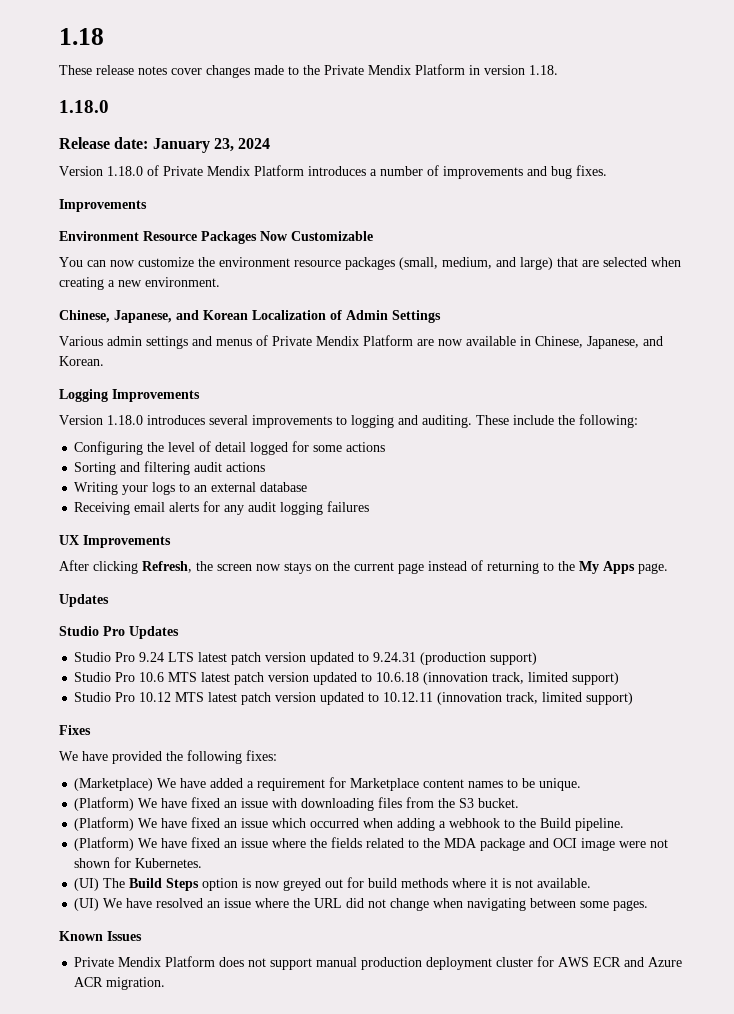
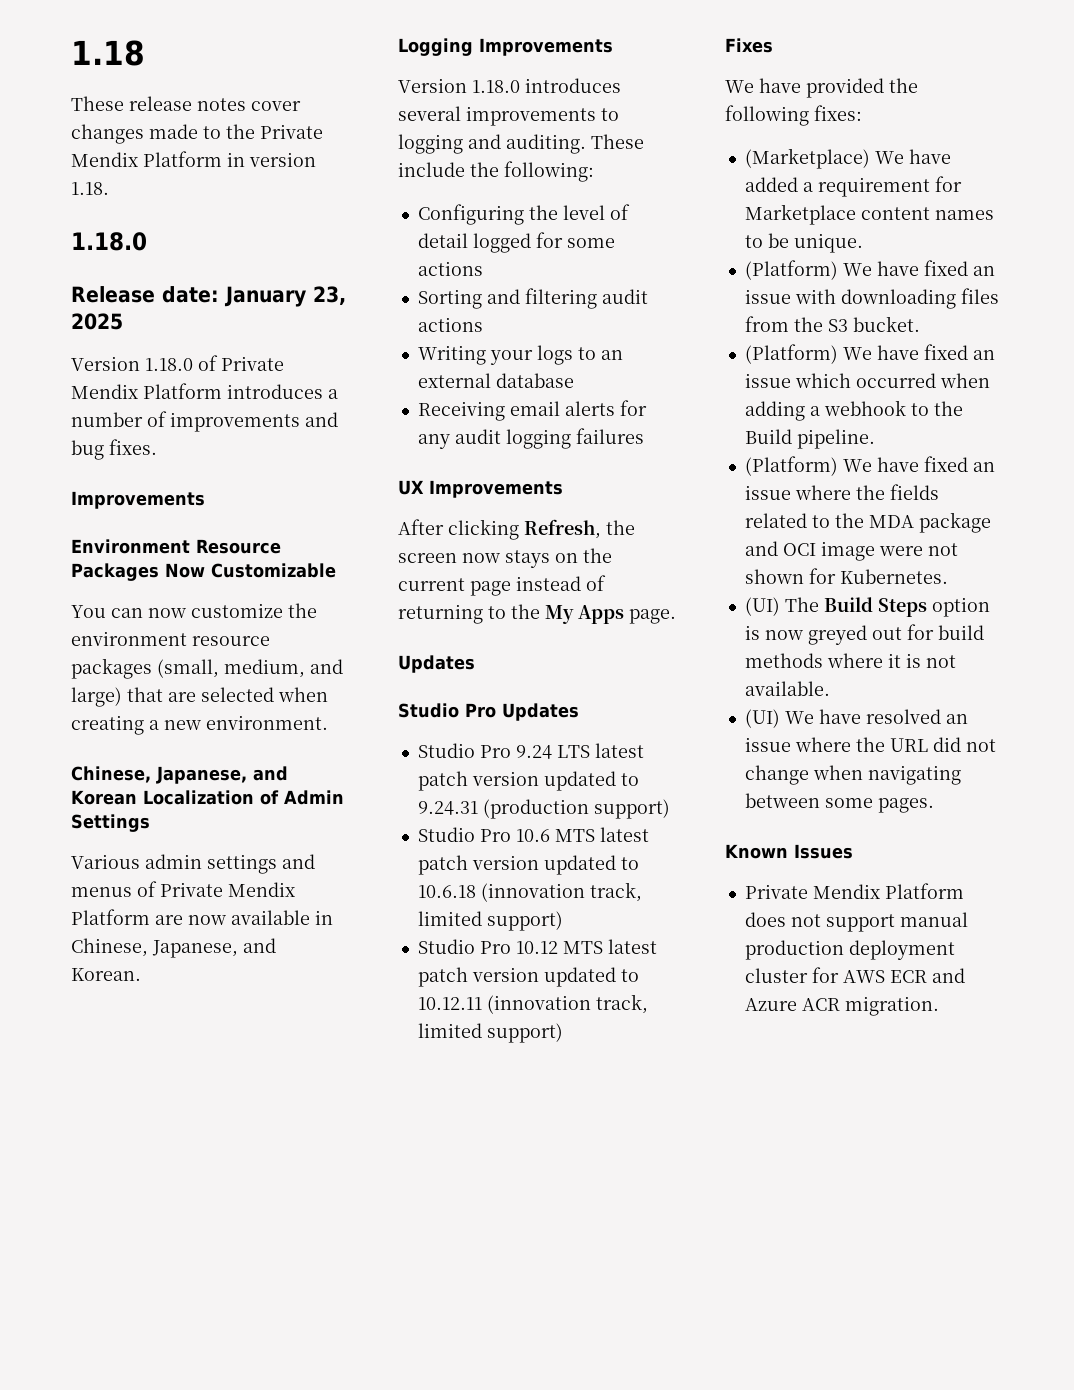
[238,138,271,149] 2024 -> [71,313,123,330] 2025

